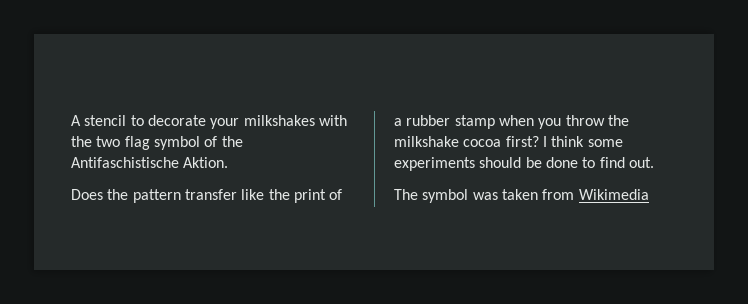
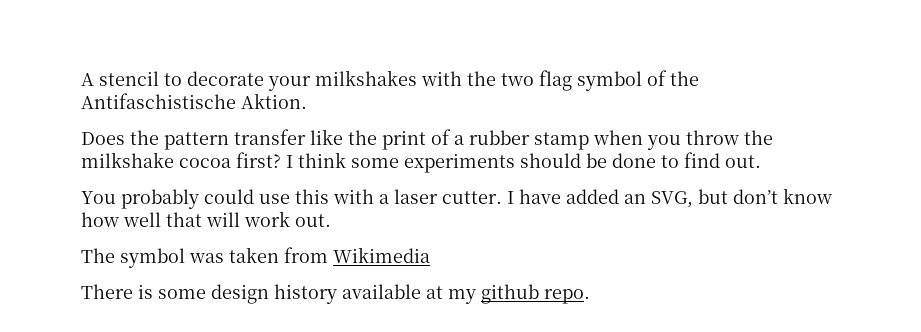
(654, 162) none -> [81,188,832,209] [81,211,331,227] // You probably could use this with a laser cutter. I have added an SVG, but don’t know how well that will work out.
(649, 194) none -> [81,284,590,304] // There is some design history available at my github repo.

